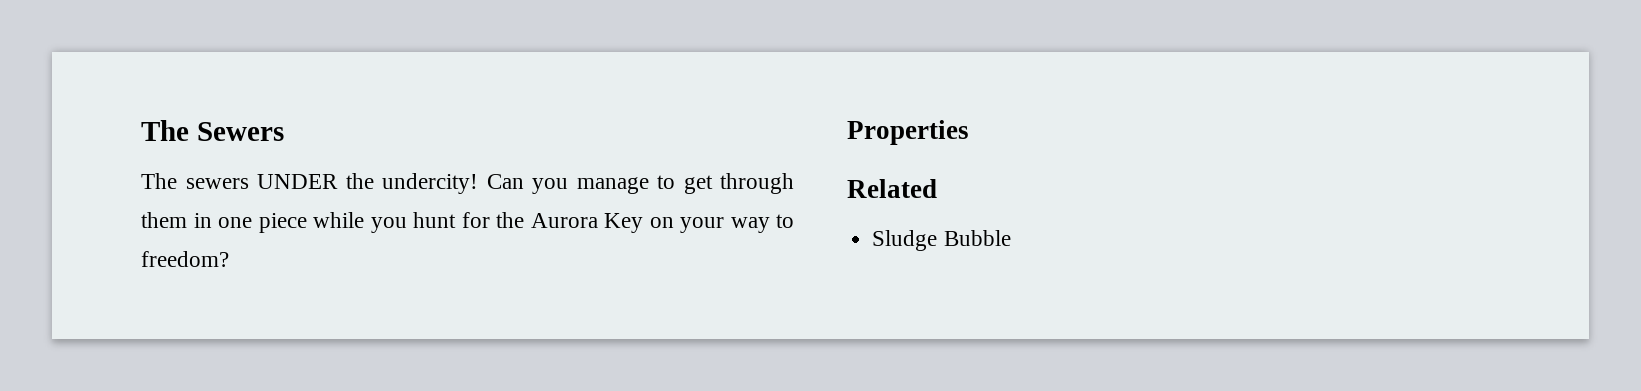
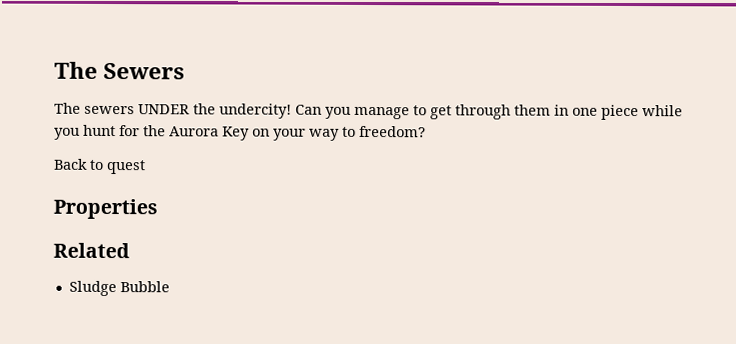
(229, 259) none -> [54,158,146,175] // Back to quest

